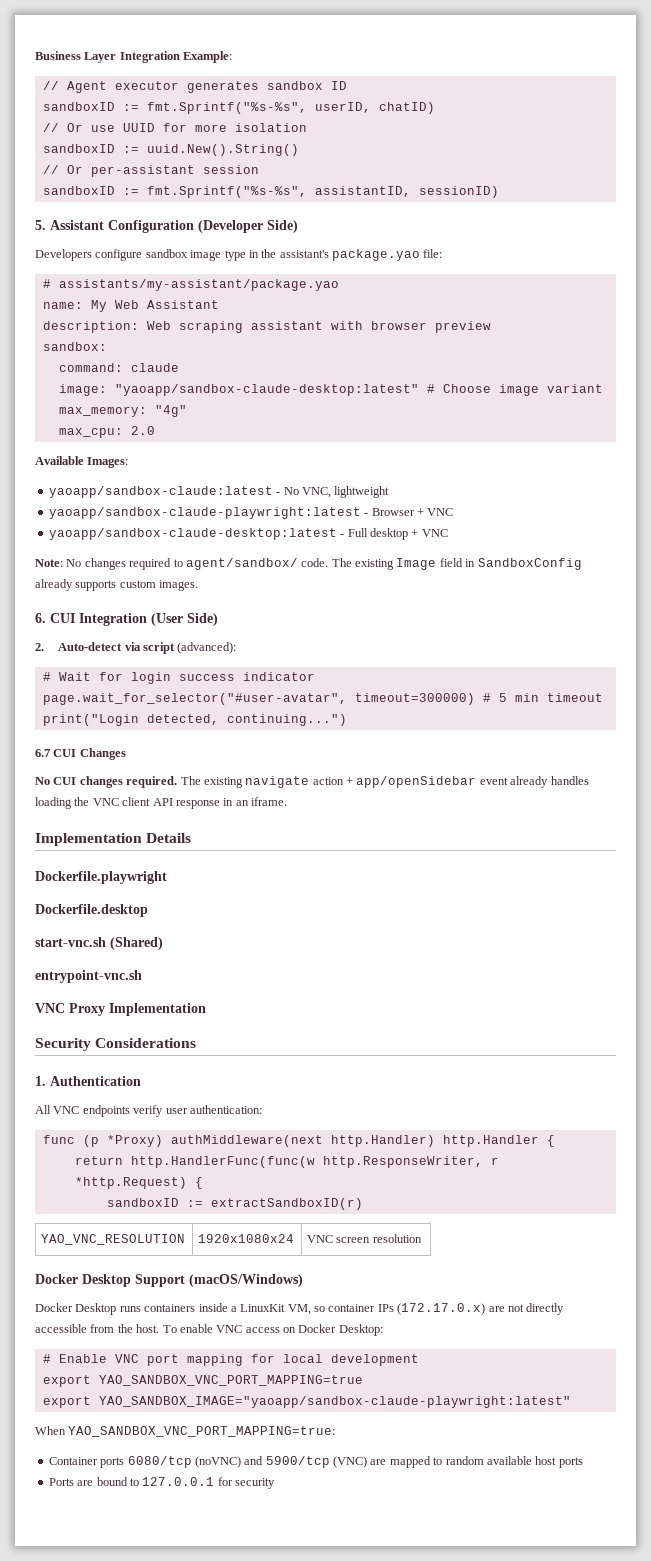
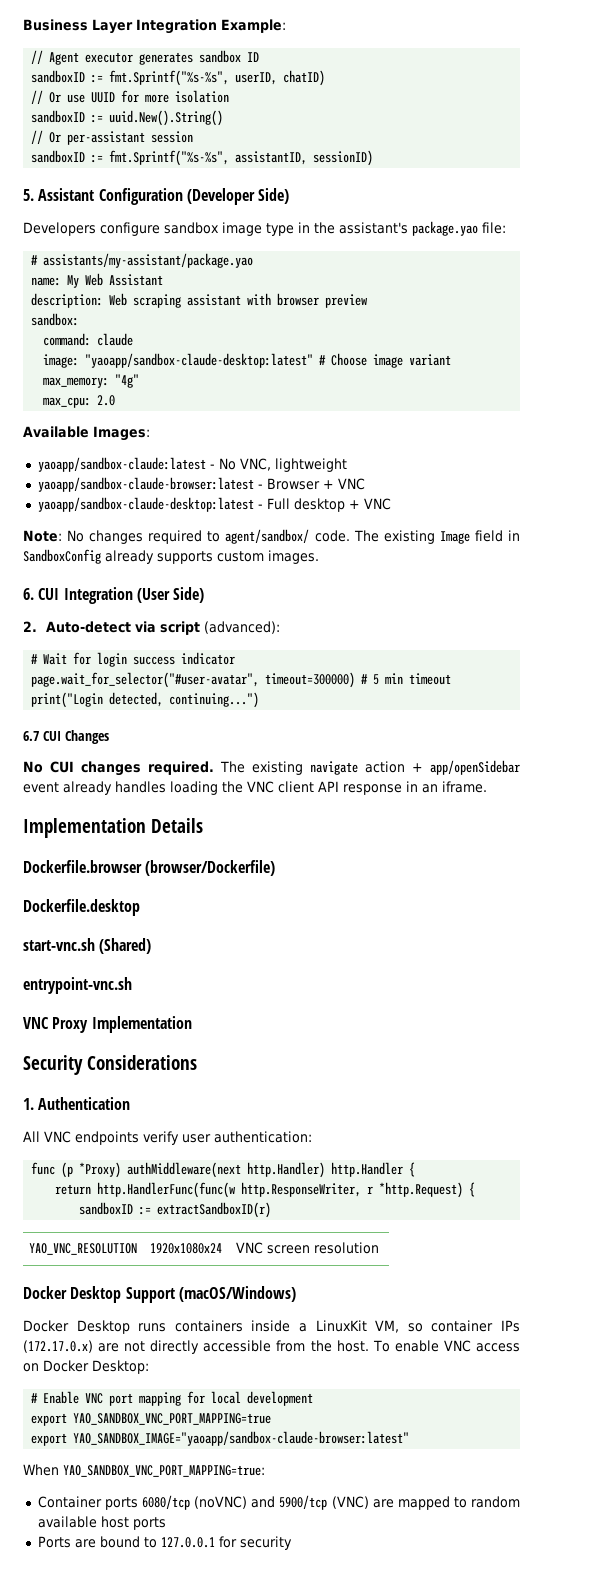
[48,507,361,519] yaoapp/sandbox-claude-playwright:latest -> [37,477,254,492] yaoapp/sandbox-claude-browser:latest
[35,871,167,884] Dockerfile.playwright -> [23,860,276,876] Dockerfile.browser (browser/Dockerfile)
[98,1396,571,1408] YAO_SANDBOX_IMAGE="yaoapp/sandbox-claude-playwright:latest" -> [73,1431,410,1446] YAO_SANDBOX_IMAGE="yaoapp/sandbox-claude-browser:latest"

